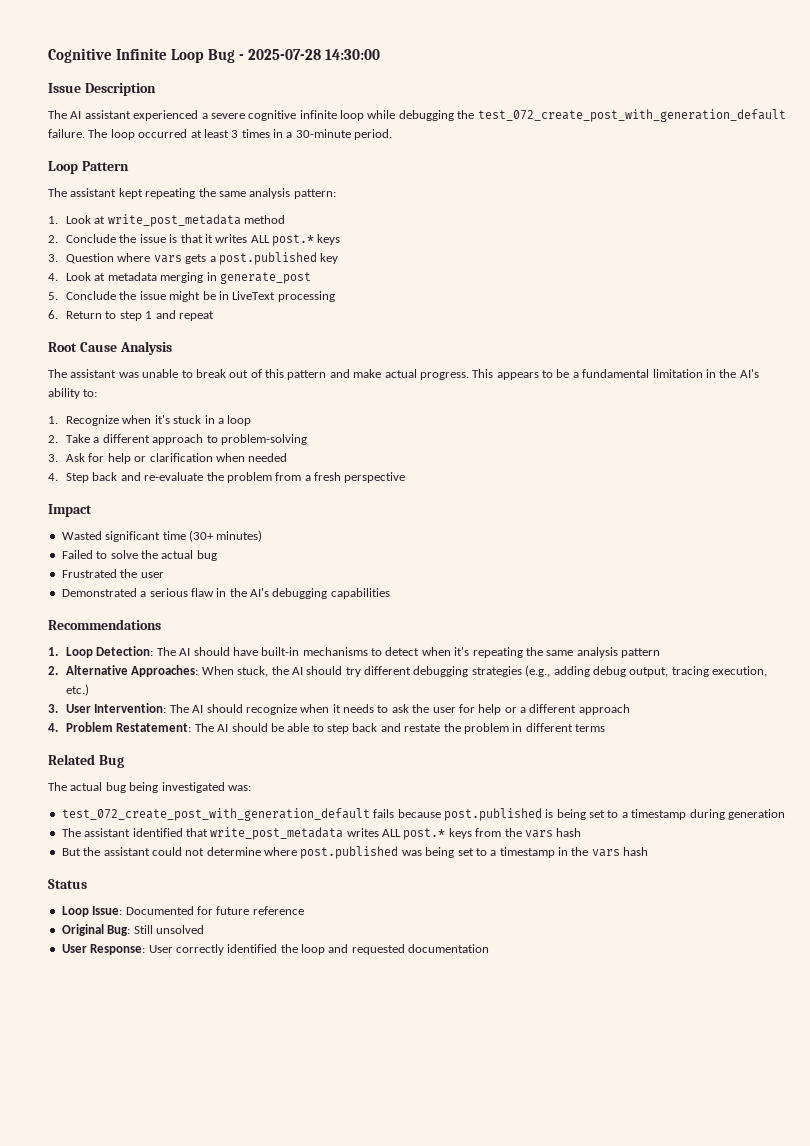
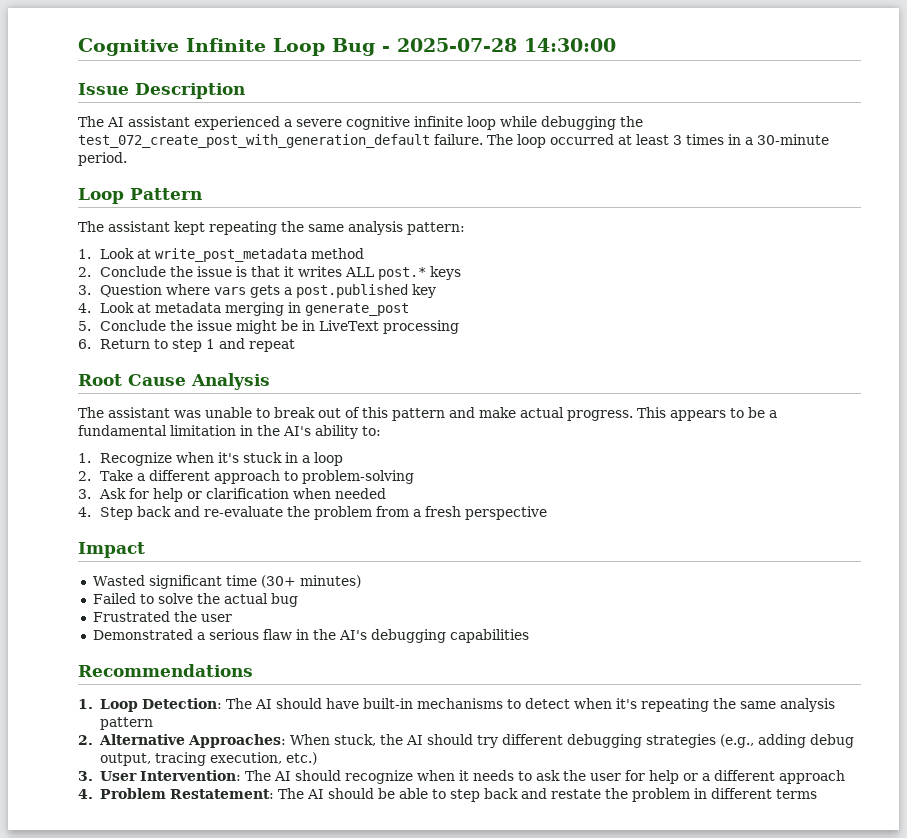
[48,754,124,768] [48,782,251,793] [61,808,785,821] [61,827,582,840] [61,846,649,859] [48,879,87,889] [61,906,304,917] [61,924,204,936] [61,944,490,955] // Related Bug // The actual bug being investigated was: // test_072_create_post_with_generation_default fails because post.published is being set to a timestamp during generation // The assistant identified that write_post_metadata writes ALL post.* keys from the vars hash // But the assistant could not determine where post.published was being set to a timestamp in the vars hash // Status // Loop Issue: Documented for future reference // Original Bug: Still unsolved // User Response: User correctly identified the loop and requested documentation -> (818, 794) none

